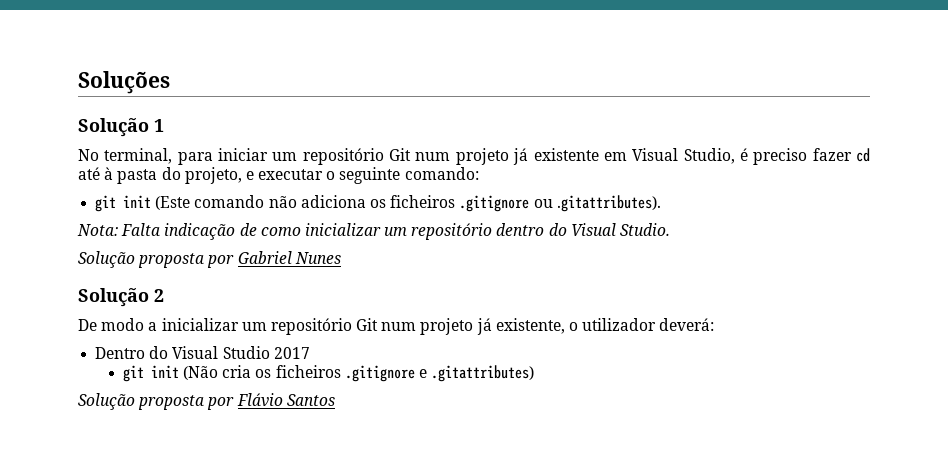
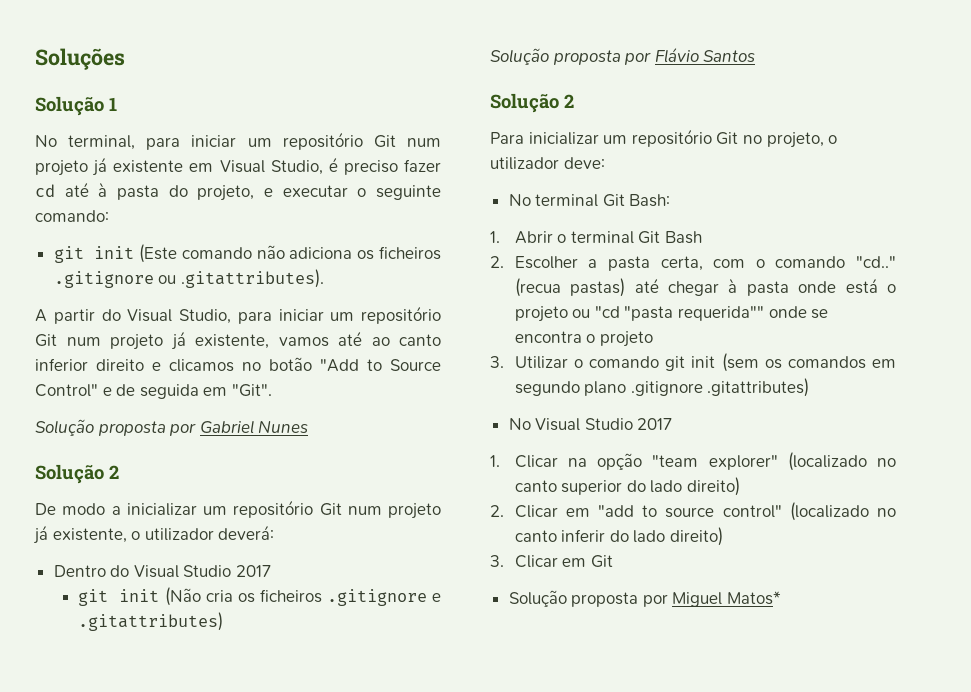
[77,223,671,240] Nota: Falta indicação de como inicializar um repositório dentro do Visual Studio. -> [35,306,441,324] [35,331,441,350] [35,357,441,372] [35,384,272,399] A partir do Visual Studio, para iniciar um repositório Git num projeto já existente, vamos até ao canto inferior direito e clicamos no botão "Add to Source Control" e de seguida em "Git".
(335, 400) none -> [490,93,574,113] [490,129,838,148] [490,157,605,170] [508,194,671,207] [490,231,703,244] [490,256,896,271] [514,278,896,297] [514,306,829,322] [514,331,653,347] [490,353,896,372] [514,378,810,397] [508,418,673,431] [490,452,896,471] [514,477,741,496] [490,502,896,521] [514,527,724,546] [490,555,613,568] [508,590,782,607] // Solução 2 // Para inicializar um repositório Git no projeto, o utilizador deve: // No terminal Git Bash: // 1. Abrir o terminal Git Bash // 2. Escolher a pasta certa, com o comando "cd.." (recua pastas) até chegar à pasta onde está o projeto ou "cd "pasta requerida"" onde se encontra o projeto // 3. Utilizar o comando git init (sem os comandos em segundo plano .gitignore .gitattributes) // No Visual Studio 2017 // 1. Clicar na opção "team explorer" (localizado no canto superior do lado direito) // 2. Clicar em "add to source control" (localizado no canto inferir do lado direito) // 3. Clicar em Git // Solução proposta por Miguel Matos*

